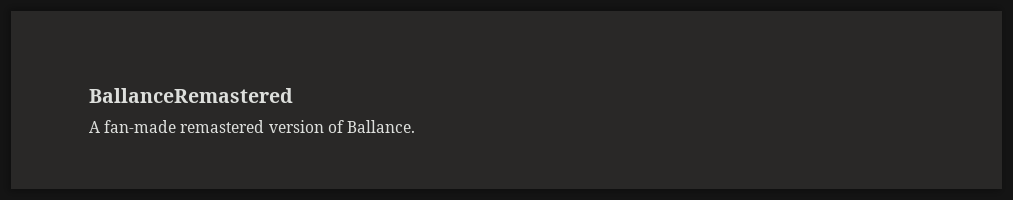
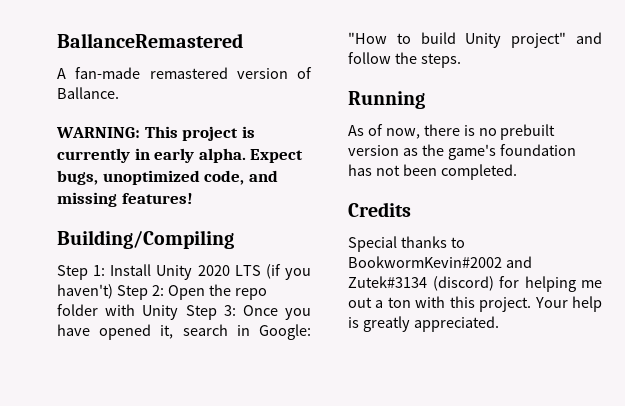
(415, 126) none -> [56,126,255,141] [57,148,304,163] [57,170,278,185] [57,192,193,207] [57,230,234,249] [57,264,311,280] [57,284,267,300] [57,304,311,320] [57,324,311,340] [348,32,602,48] [348,52,461,68] [348,91,425,109] [348,124,556,140] [348,144,576,160] [348,164,517,180] [348,202,411,217] [348,236,465,252] [348,256,532,268] [348,276,602,292] [348,296,602,312] [348,316,499,332] // WARNING: This project is currently in early alpha. Expect bugs, unoptimized code, and missing features! // Building/Compiling // Step 1: Install Unity 2020 LTS (if you haven't) Step 2: Open the repo folder with Unity Step 3: Once you have opened it, search in Google: "How to build Unity project" and follow the steps. // Running // As of now, there is no prebuilt version as the game's foundation has not been completed. // Credits // Special thanks to BookwormKevin#2002 and Zutek#3134 (discord) for helping me out a ton with this project. Your help is greatly appreciated.

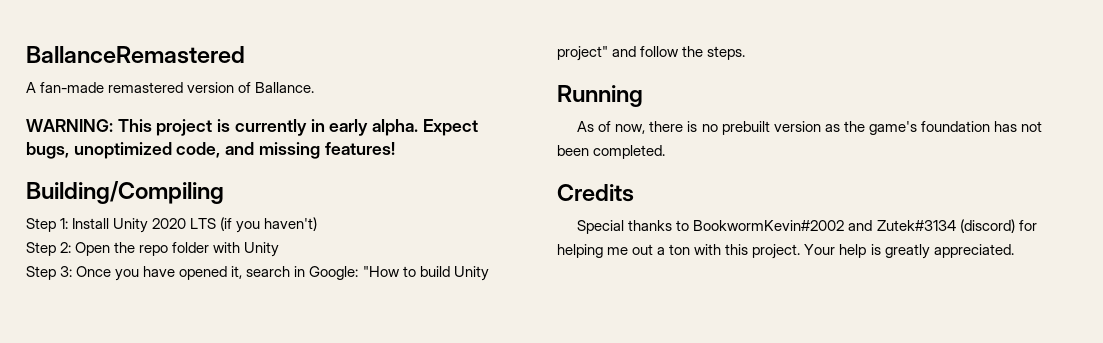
(113, 291) none -> (318, 224) //
(179, 312) none -> (280, 249) //

